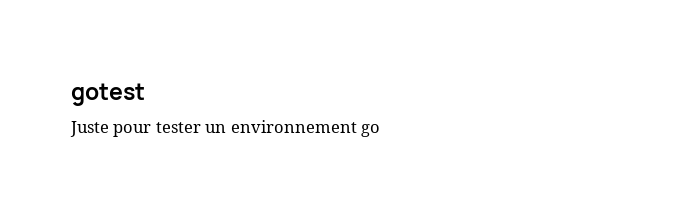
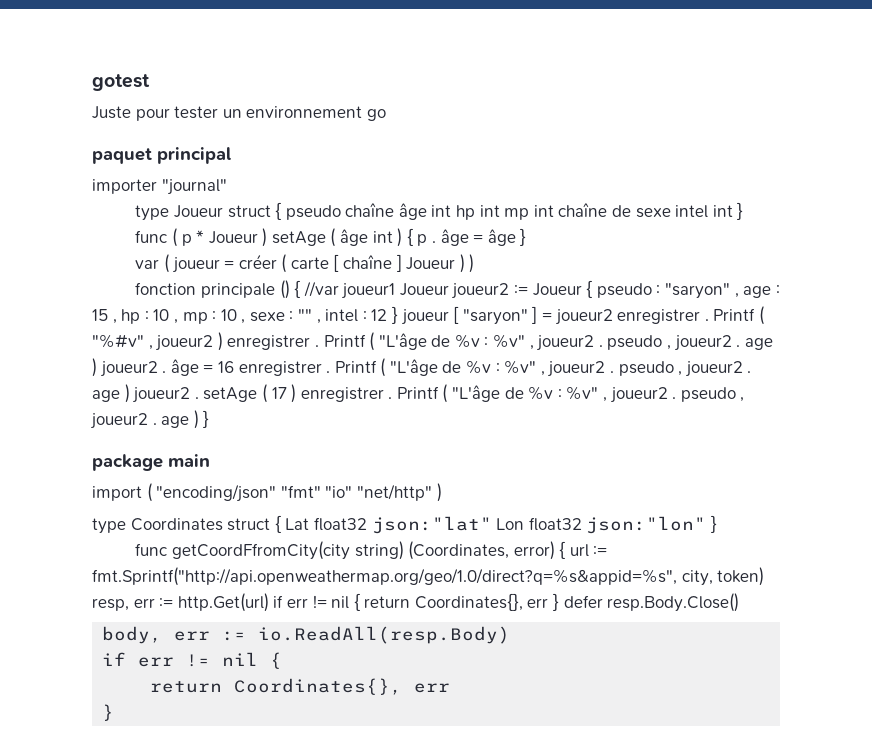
(381, 130) none -> [92,147,231,164] [92,179,227,195] [135,202,744,221] [135,228,527,247] [135,254,475,273] [135,280,780,299] [92,306,764,325] [92,332,773,351] [92,358,752,377] [92,384,745,403] [90,410,210,429] [92,454,210,471] [92,483,442,502] [92,515,717,534] [135,541,608,560] [92,567,765,586] [92,593,740,612] [102,626,511,644] [102,652,283,669] [150,678,451,695] [102,704,115,721] // paquet principal // importer "journal" // type Joueur struct { pseudo chaîne âge int hp int mp int chaîne de sexe intel int } // func ( p * Joueur ) setAge ( âge int ) { p . âge = âge } // var ( joueur = créer ( carte [ chaîne ] Joueur ) ) // fonction principale () { //var joueur1 Joueur joueur2 := Joueur { pseudo : "saryon" , age : 15 , hp : 10 , mp : 10 , sexe : "" , intel : 12 } joueur [ "saryon" ] = joueur2 enregistrer . Printf ( "%#v" , joueur2 ) enregistrer . Printf ( "L'âge de %v : %v" , joueur2 . pseudo , joueur2 . age ) joueur2 . âge = 16 enregistrer . Printf ( "L'âge de %v : %v" , joueur2 . pseudo , joueur2 . age ) joueur2 . setAge ( 17 ) enregistrer . Printf ( "L'âge de %v : %v" , joueur2 . pseudo , joueur2 . age ) } // package main // import ( "encoding/json" "fmt" "io" "net/http" ) // type Coordinates struct { Lat float32 json:"lat" Lon float32 json:"lon" } // func getCoordFfromCity(city string) (Coordinates, error) { url := fmt.Sprintf("http://api.openweathermap.org/geo/1.0/direct?q=%s&appid=%s", city, token) resp, err := http.Get(url) if err != nil { return Coordinates{}, err } defer resp.Body.Close() // body, err := io.ReadAll(resp.Body) // if err != nil { // return Coordinates{}, err // }

